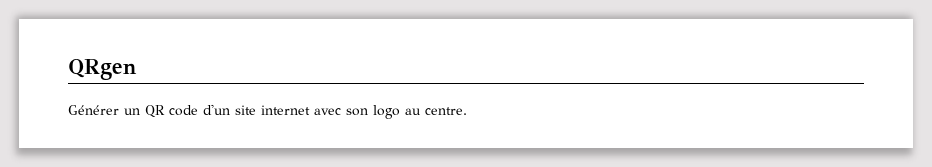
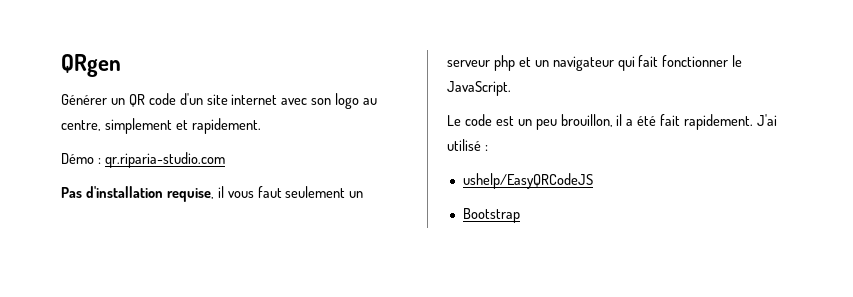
[425,107,467,115] centre. -> [61,118,261,134] [61,152,225,168] [61,186,364,202] [447,55,743,71] [447,81,511,96] [447,114,778,130] [447,139,488,151] [462,173,593,189] [462,208,520,223] centre, simplement et rapidement. // Démo : qr.riparia-studio.com // Pas d'installation requise, il vous faut seulement un serveur php et un navigateur qui fait fonctionner le JavaScript. // Le code est un peu brouillon, il a été fait rapidement. J'ai utilisé : // ushelp/EasyQRCodeJS // Bootstrap

